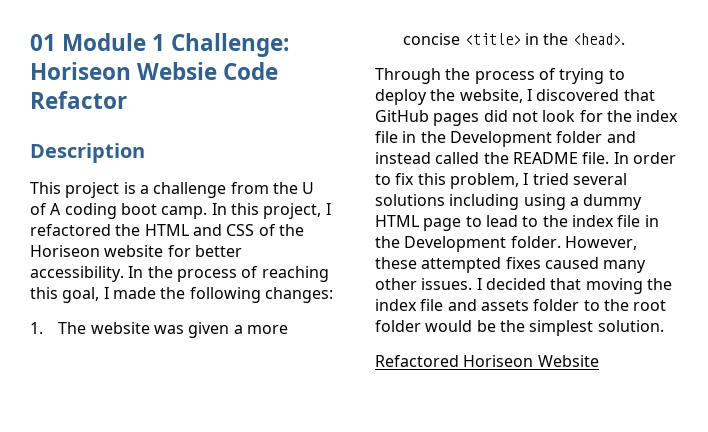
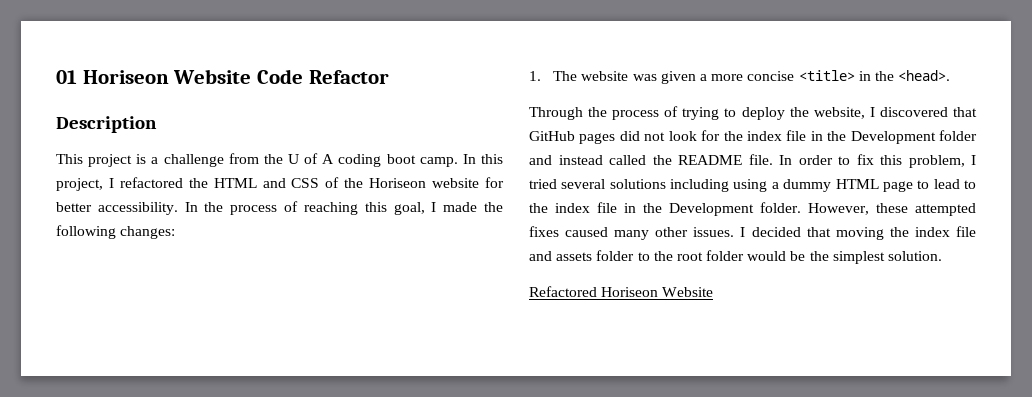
[62,33,290,57] [30,62,218,80] Module 1 Challenge: Horiseon Websie -> [82,69,252,84] Horiseon Website

